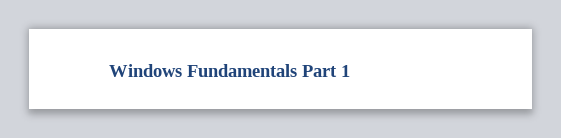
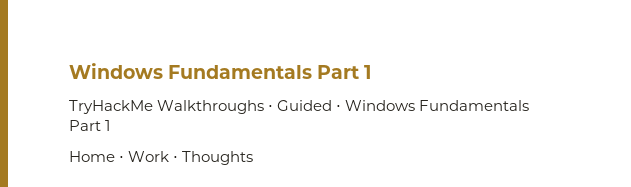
[109,64,350,77] Windows Fundamentals Part 1 -> [69,63,372,79] [69,100,530,114] [69,120,111,131] [69,151,254,165] Windows Fundamentals Part 1 // TryHackMe Walkthroughs ⋅ Guided ⋅ Windows Fundamentals Part 1 // Home ⋅ Work ⋅ Thoughts

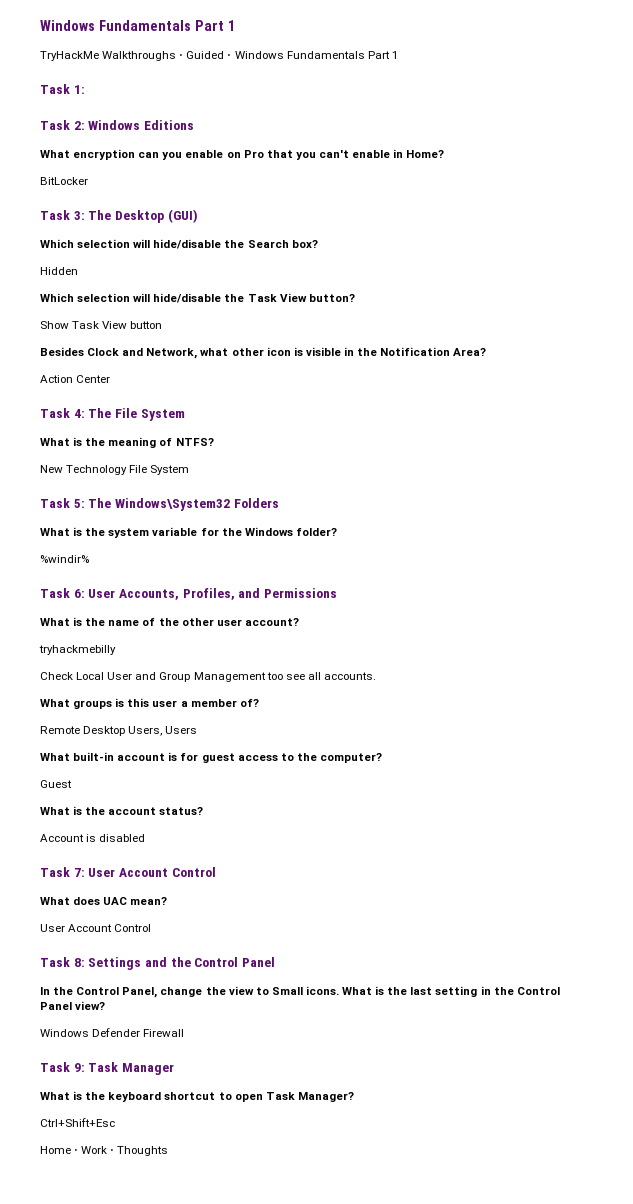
(111, 125) none -> [40,84,85,94] [40,120,194,130] [40,149,445,160] [40,177,88,185] [40,209,198,223] [40,239,318,249] [40,267,78,275] [40,293,355,303] [40,321,163,329] [40,347,487,359] [40,375,111,383] [40,408,185,421] [40,437,214,448] [40,465,190,475] [40,498,279,511] [40,527,337,538] [40,555,89,563] [40,588,337,600] [40,617,299,626] [39,645,116,655] [40,672,376,682] [40,698,259,709] [40,726,198,736] [40,752,382,763] [40,780,72,788] [40,806,204,815] [40,834,146,842] [40,867,216,877] [40,897,168,905] [40,924,152,932] [40,957,275,970] [40,986,560,998] [40,1001,106,1010] [40,1028,185,1037] [40,1062,174,1075] [40,1091,354,1102] [40,1118,115,1127] // Task 1: // Task 2: Windows Editions // What encryption can you enable on Pro that you can't enable in Home? // BitLocker // Task 3: The Desktop (GUI) // Which selection will hide/disable the Search box? // Hidden // Which selection will hide/disable the Task View button? // Show Task View button // Besides Clock and Network, what other icon is visible in the Notification Area? // Action Center // Task 4: The File System // What is the meaning of NTFS? // New Technology File System // Task 5: The Windows\System32 Folders // What is the system variable for the Windows folder? // %windir% // Task 6: User Accounts, Profiles, and Permissions // What is the name of the other user account? // tryhackmebilly // Check Local User and Group Management too see all accounts. // What groups is this user a member of? // Remote Desktop Users, Users // What built-in account is for guest access to the computer? // Guest // What is the account status? // Account is disabled // Task 7: User Account Control // What does UAC mean? // User Account Control // Task 8: Settings and the Control Panel // In the Control Panel, change the view to Small icons. What is the last setting in the Control Panel view? // Windows Defender Firewall // Task 9: Task Manager // What is the keyboard shortcut to open Task Manager? // Ctrl+Shift+Esc

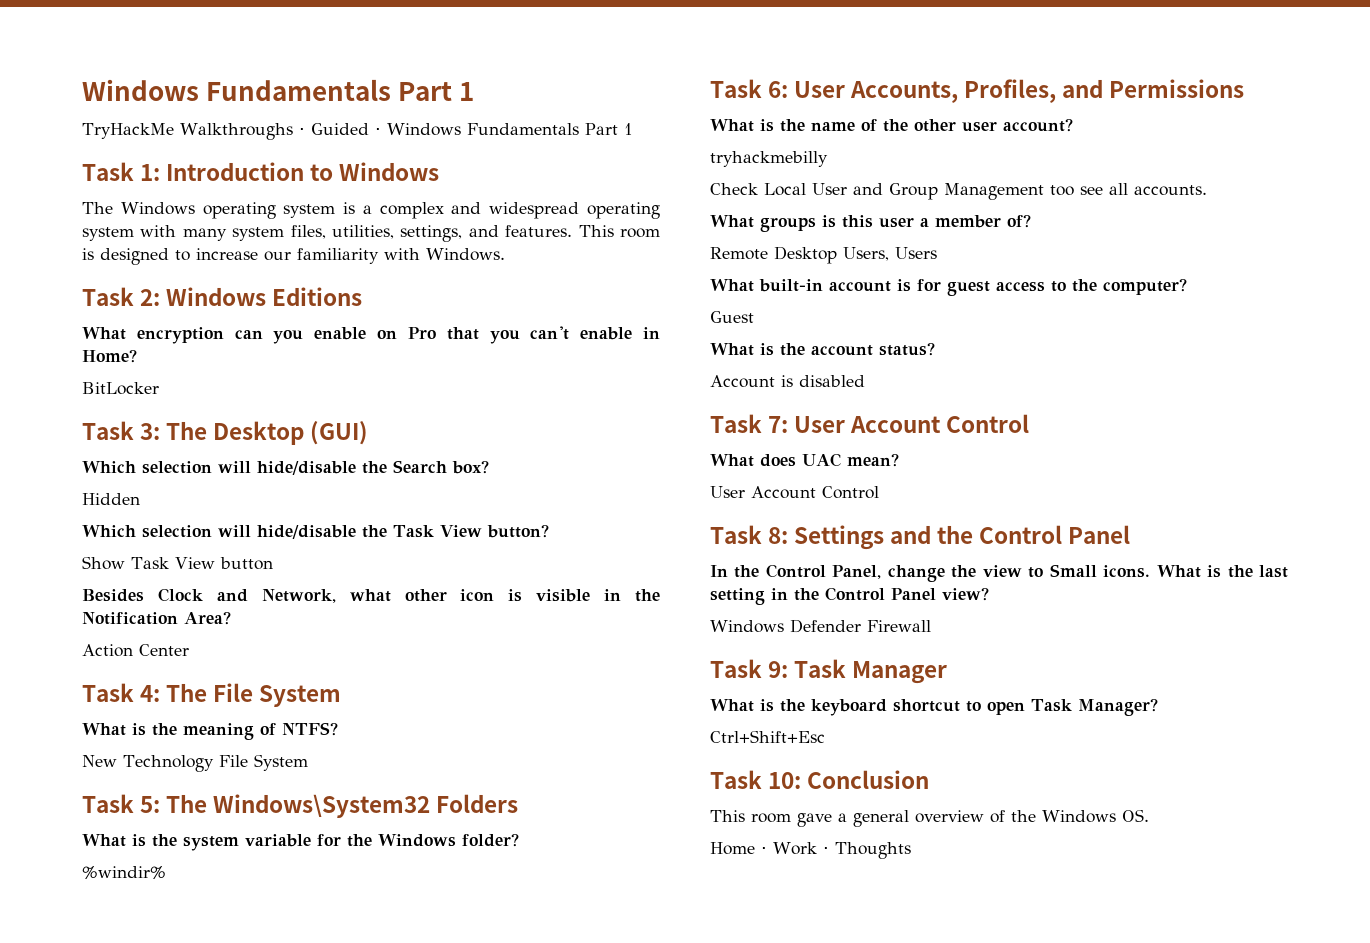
(85, 89) none -> [166,162,440,181] [82,202,660,219] [82,225,660,242] [82,248,505,265] Introduction to Windows // The Windows operating system is a complex and widespread operating system with many system files, utilities, settings, and features. This room is designed to increase our familiarity with Windows.
(115, 1122) none -> [710,770,930,789] [710,809,1149,827] // Task 10: Conclusion // This room gave a general overview of the Windows OS.

